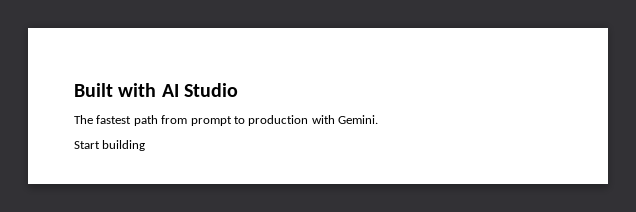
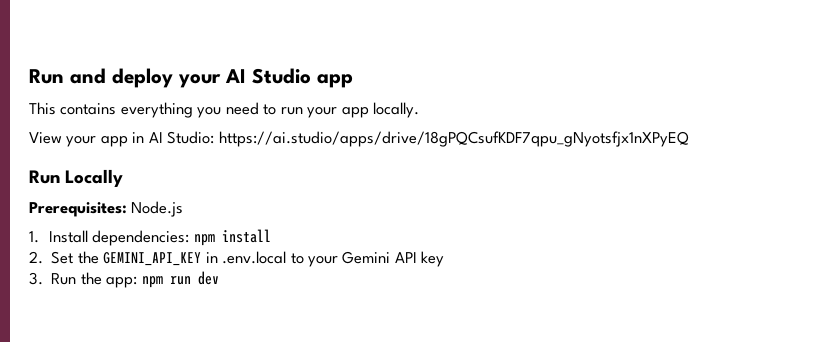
[74,83,238,97] [74,115,378,126] [74,140,146,151] Built with AI Studio // The fastest path from prompt to production with Gemini. // Start building -> [29,68,353,88] [29,102,420,118] [29,131,689,147] [29,169,124,187] [29,201,184,217] [29,229,271,246] [29,251,445,267] [29,271,219,288] Run and deploy your AI Studio app // This contains everything you need to run your app locally. // View your app in AI Studio: https://ai.studio/apps/drive/18gPQCsufKDF7qpu_gNyotsfjx1nXPyEQ // Run Locally // Prerequisites: Node.js // 1. Install dependencies: npm install // 2. Set the GEMINI_API_KEY in .env.local to your Gemini API key // 3. Run the app: npm run dev

